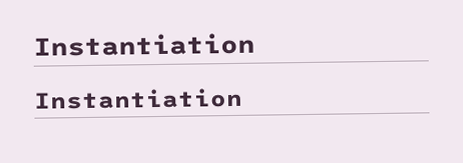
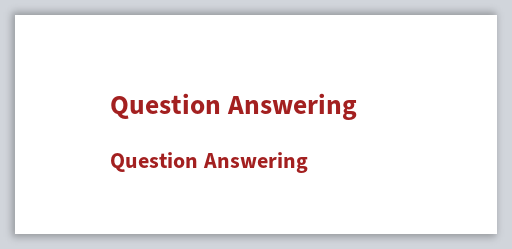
[33,32,255,57] [34,87,243,110] Instantiation // Instantiation -> [110,93,358,120] [110,152,308,173] Question Answering // Question Answering

